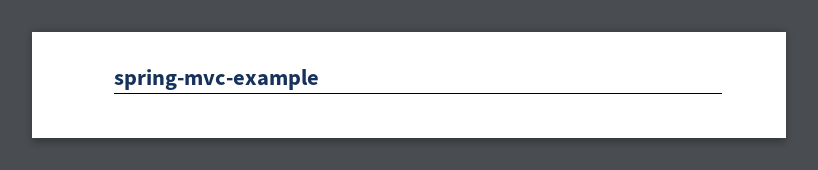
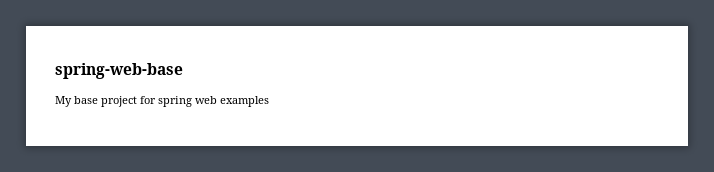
[114,69,319,90] spring-mvc-example -> [55,63,183,79] [55,96,269,107] spring-web-base // My base project for spring web examples

